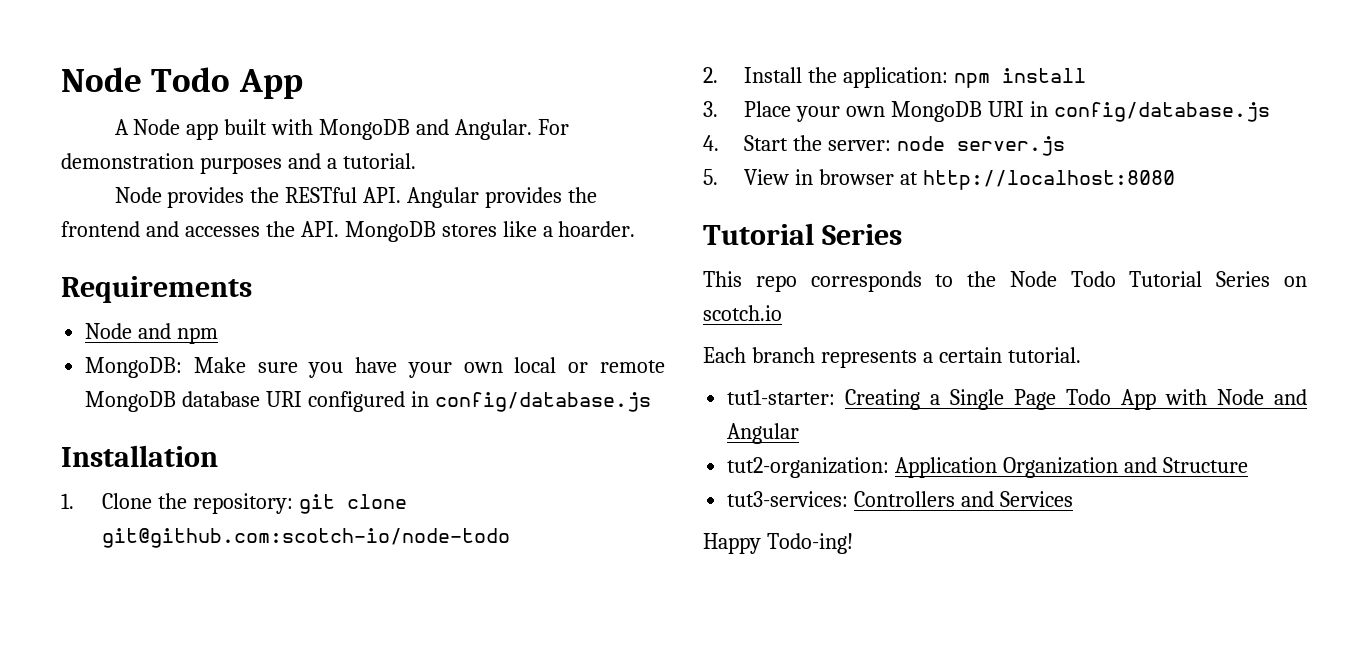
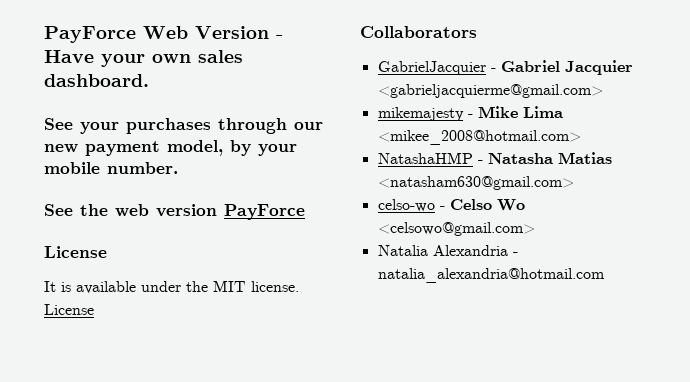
[61,67,303,99] [114,119,570,140] [61,153,416,174] [114,187,598,208] [61,221,636,242] [61,276,252,303] [85,323,219,344] [85,357,665,378] [85,391,651,412] [61,445,218,467] [61,493,408,514] [102,528,511,548] [703,67,1087,88] [703,101,1271,122] [703,135,1066,156] [703,169,1176,190] [703,223,902,245] [703,271,1307,292] [703,305,782,321] [703,347,1081,368] [727,389,1307,410] [727,423,800,444] [727,457,1248,478] [727,491,1074,507] [703,533,853,554] Node Todo App // A Node app built with MongoDB and Angular. For demonstration purposes and a tutorial. // Node provides the RESTful API. Angular provides the frontend and accesses the API. MongoDB stores like a hoarder. // Requirements // Node and npm // MongoDB: Make sure you have your own local or remote MongoDB database URI configured in config/database.js // Installation // 1. Clone the repository: git clone git@github.com:scotch-io/node-todo // 2. Install the application: npm install // 3. Place your own MongoDB URI in config/database.js // 4. Start the server: node server.js // 5. View in browser at http://localhost:8080 // Tutorial Series // This repo corresponds to the Node Todo Tutorial Series on scotch.io // Each branch represents a certain tutorial. // tut1-starter: Creating a Single Page Todo App with Node and Angular // tut2-organization: Application Organization and Structure // tut3-services: Controllers and Services // Happy Todo-ing! -> [44,26,283,43] [44,50,243,67] [44,74,149,87] [44,118,323,134] [44,140,297,156] [44,162,178,174] [44,204,305,220] [44,246,107,258] [44,280,299,294] [44,304,94,315] [360,26,477,38] [377,60,633,75] [377,84,603,98] [377,106,563,121] [377,130,581,145] [377,152,612,164] [377,176,574,190] [377,199,525,212] [377,222,535,236] [377,245,518,256] [377,268,605,283] PayForce Web Version - Have your own sales dashboard. // See your purchases through our new payment model, by your mobile number. // See the web version PayForce // License // It is available under the MIT license. License // Collaborators // GabrielJacquier - Gabriel Jacquier <gabrieljacquierme@gmail.com> // mikemajesty - Mike Lima <mikee_2008@hotmail.com> // NatashaHMP - Natasha Matias <natasham630@gmail.com> // celso-wo - Celso Wo <celsowo@gmail.com> // Natalia Alexandria - natalia_alexandria@hotmail.com

